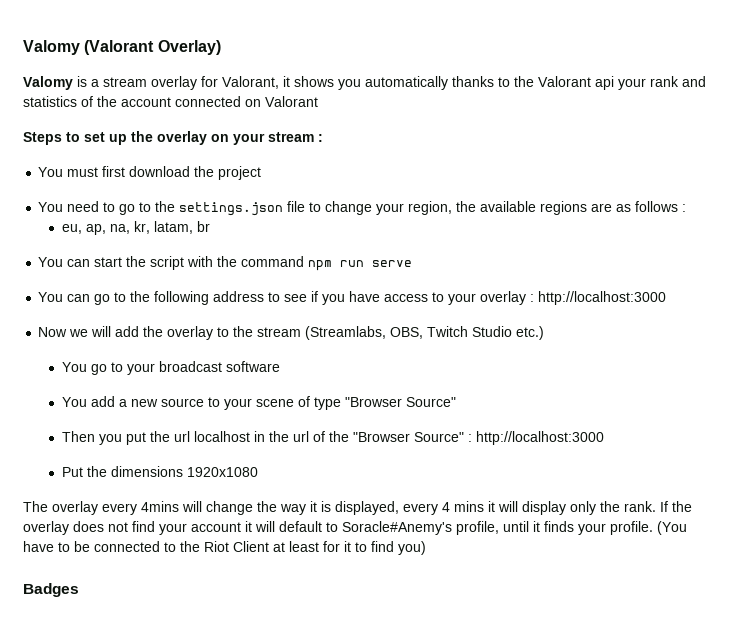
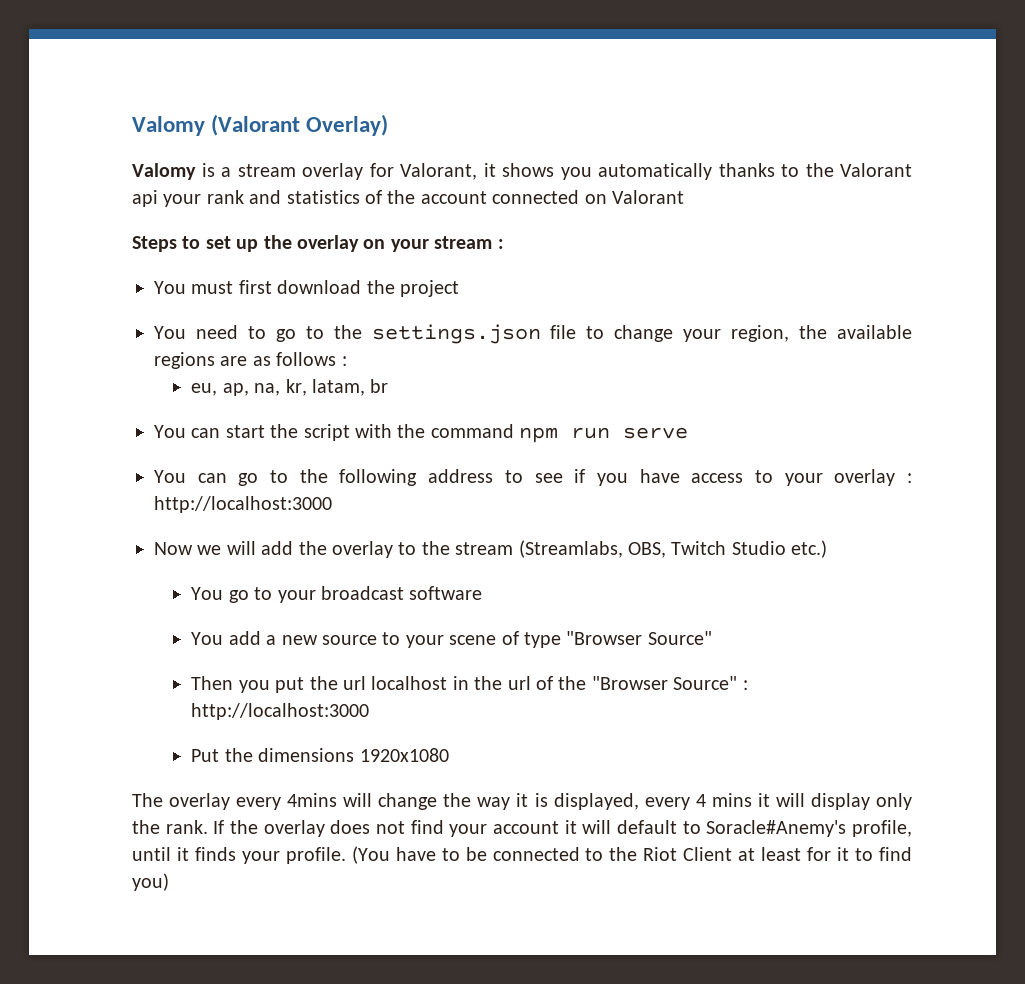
[23,583,79,597] // Badges -> (169, 882) none

